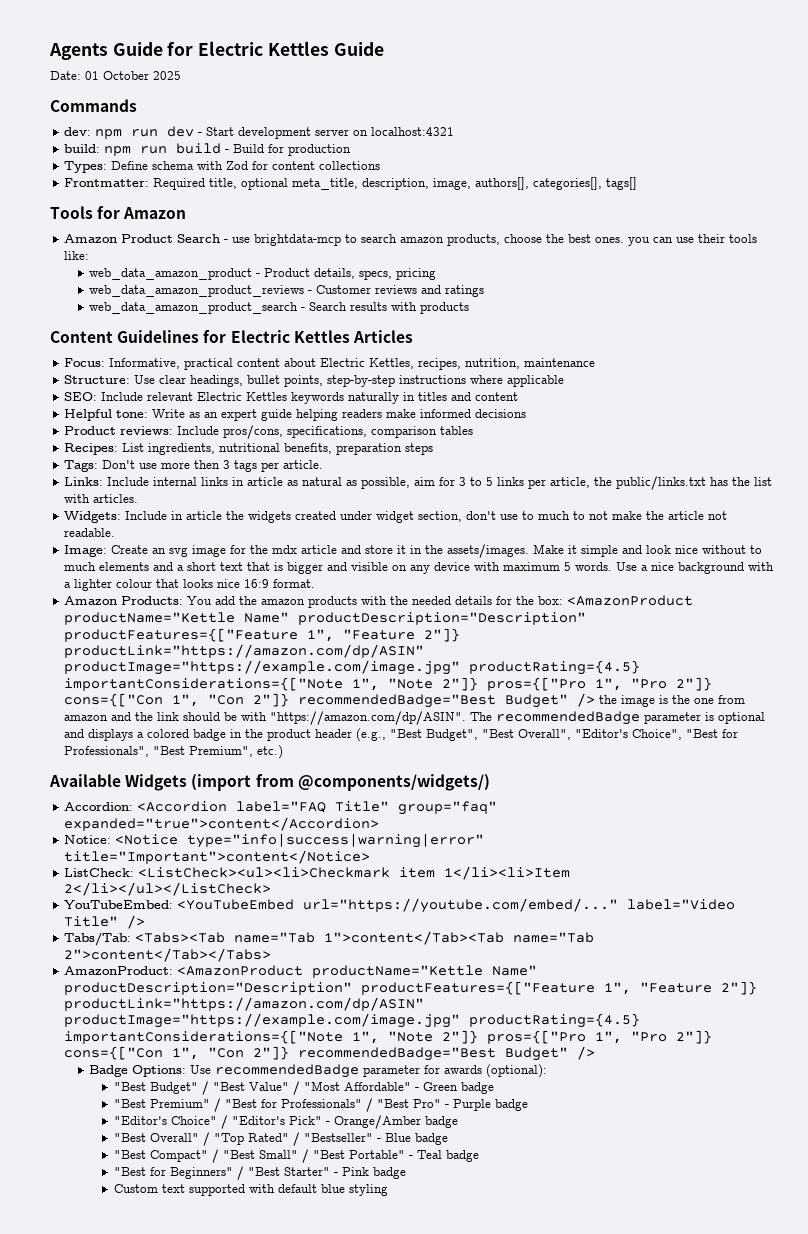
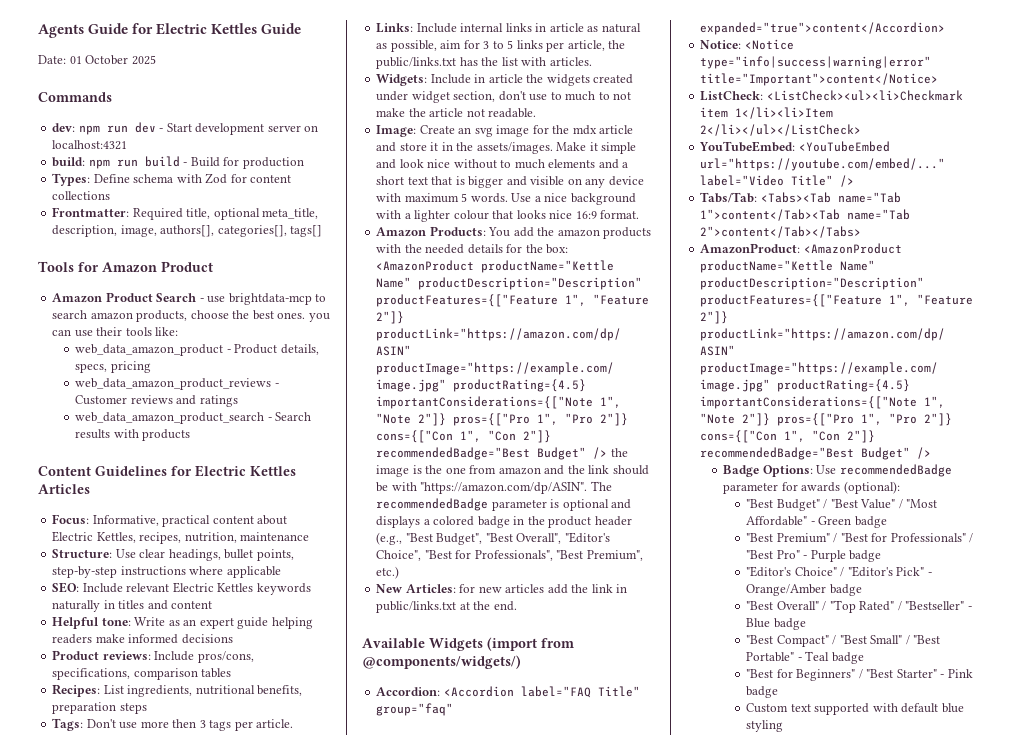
(187, 213) none -> [161,261,213,272] Product
(284, 752) none -> [376,584,628,594] [376,601,517,613] // New Articles: for new articles add the link in public/links.txt at the end.

